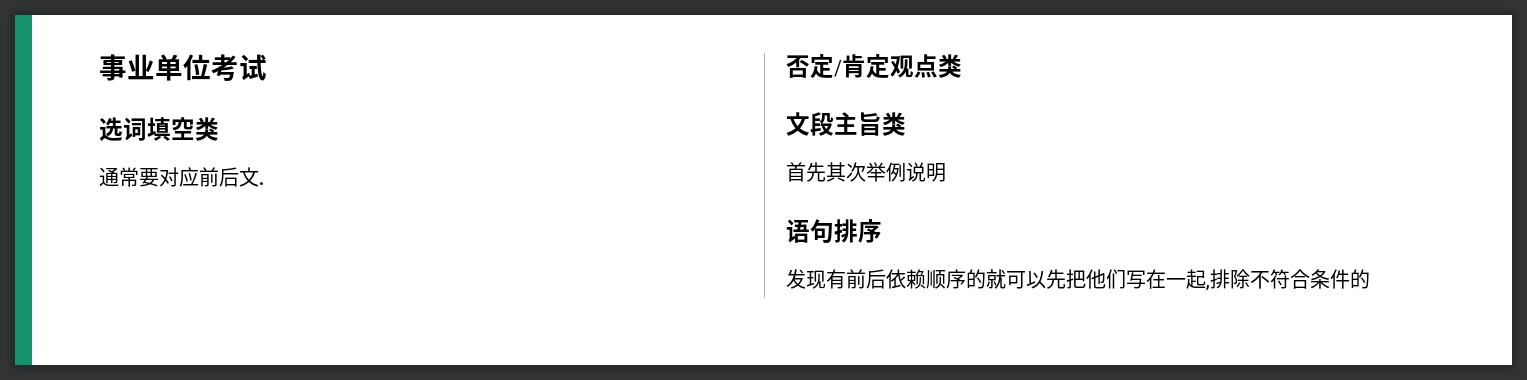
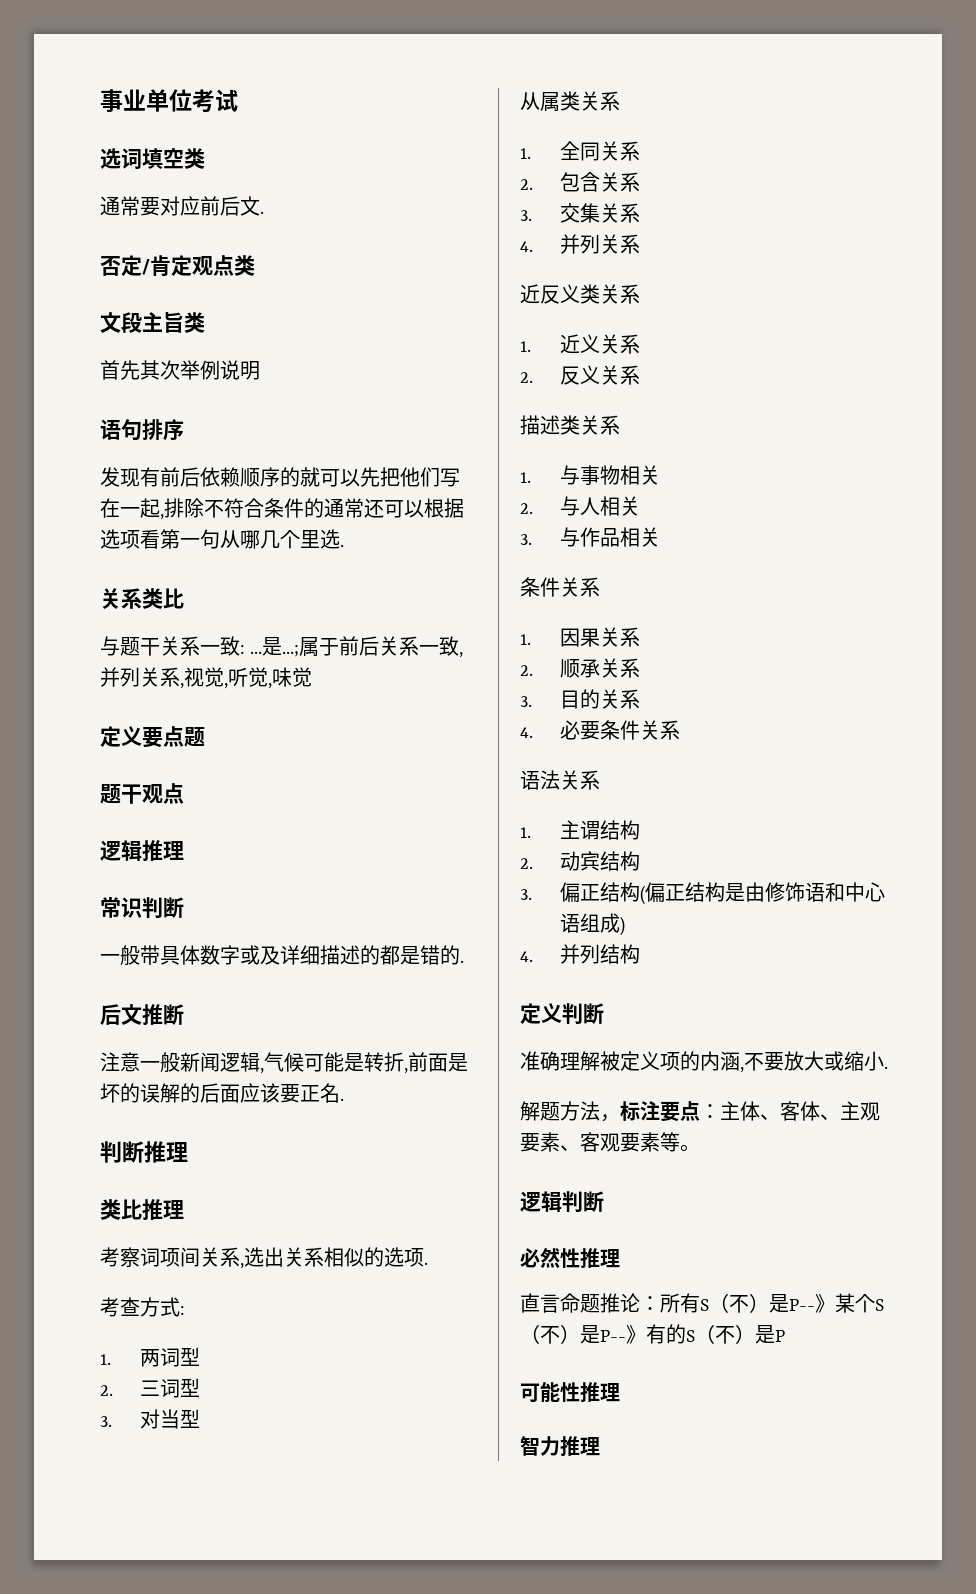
(1370, 279) none -> [324,498,464,518] [100,529,344,549] [100,588,184,609] [100,636,464,658] [100,667,312,689] [100,726,205,748] [100,783,184,804] [100,840,184,861] [100,897,184,919] [100,945,464,965] [100,1004,184,1025] [100,1052,468,1074] [100,1083,344,1103] [100,1141,188,1163] [100,1199,184,1220] [100,1247,428,1269] [100,1297,185,1317] [100,1347,200,1367] [100,1378,200,1398] [100,1409,200,1429] [520,91,620,112] [520,141,640,161] [520,172,640,192] [520,203,640,223] [520,234,640,254] [520,284,640,304] [520,334,640,354] [520,365,640,385] [520,415,620,435] [520,465,660,485] [520,496,640,516] [520,527,660,547] [520,577,600,597] [520,627,640,647] [520,658,640,678] [520,689,640,709] [520,720,680,740] [520,770,600,790] [520,820,640,840] [520,851,640,871] [520,882,885,905] [559,913,625,936] [520,944,640,964] [520,1003,604,1025] [520,1051,888,1073] [520,1101,880,1122] [520,1132,700,1152] [520,1191,604,1213] [520,1247,620,1268] [520,1293,884,1313] [520,1324,785,1344] [520,1382,620,1402] [520,1436,600,1456] 通常还可以根据选项看第一句从哪几个里选. // 关系类比 // 与题干关系一致: ...是...;属于前后关系一致,并列关系,视觉,听觉,味觉 // 定义要点题 // 题干观点 // 逻辑推理 // 常识判断 // 一般带具体数字或及详细描述的都是错的. // 后文推断 // 注意一般新闻逻辑,气候可能是转折,前面是坏的误解的后面应该要正名. // 判断推理 // 类比推理 // 考察词项间关系,选出关系相似的选项. // 考查方式: // 1.两词型 // 2.三词型 // 3.对当型 // 从属类关系 // 1.全同关系 // 2.包含关系 // 3.交集关系 // 4.并列关系 // 近反义类关系 // 1.近义关系 // 2.反义关系 // 描述类关系 // 1.与事物相关 // 2.与人相关 // 3.与作品相关 // 条件关系 // 1.因果关系 // 2.顺承关系 // 3.目的关系 // 4.必要条件关系 // 语法关系 // 1.主谓结构 // 2.动宾结构 // 3.偏正结构(偏正结构是由修饰语和中心语组成) // 4.并列结构 // 定义判断 // 准确理解被定义项的内涵,不要放大或缩小. // 解题方法，标注要点：主体、客体、主观要素、客观要素等。 // 逻辑判断 // 必然性推理 // 直言命题推论：所有S（不）是P--》某个S（不）是P--》有的S（不）是P // 可能性推理 // 智力推理

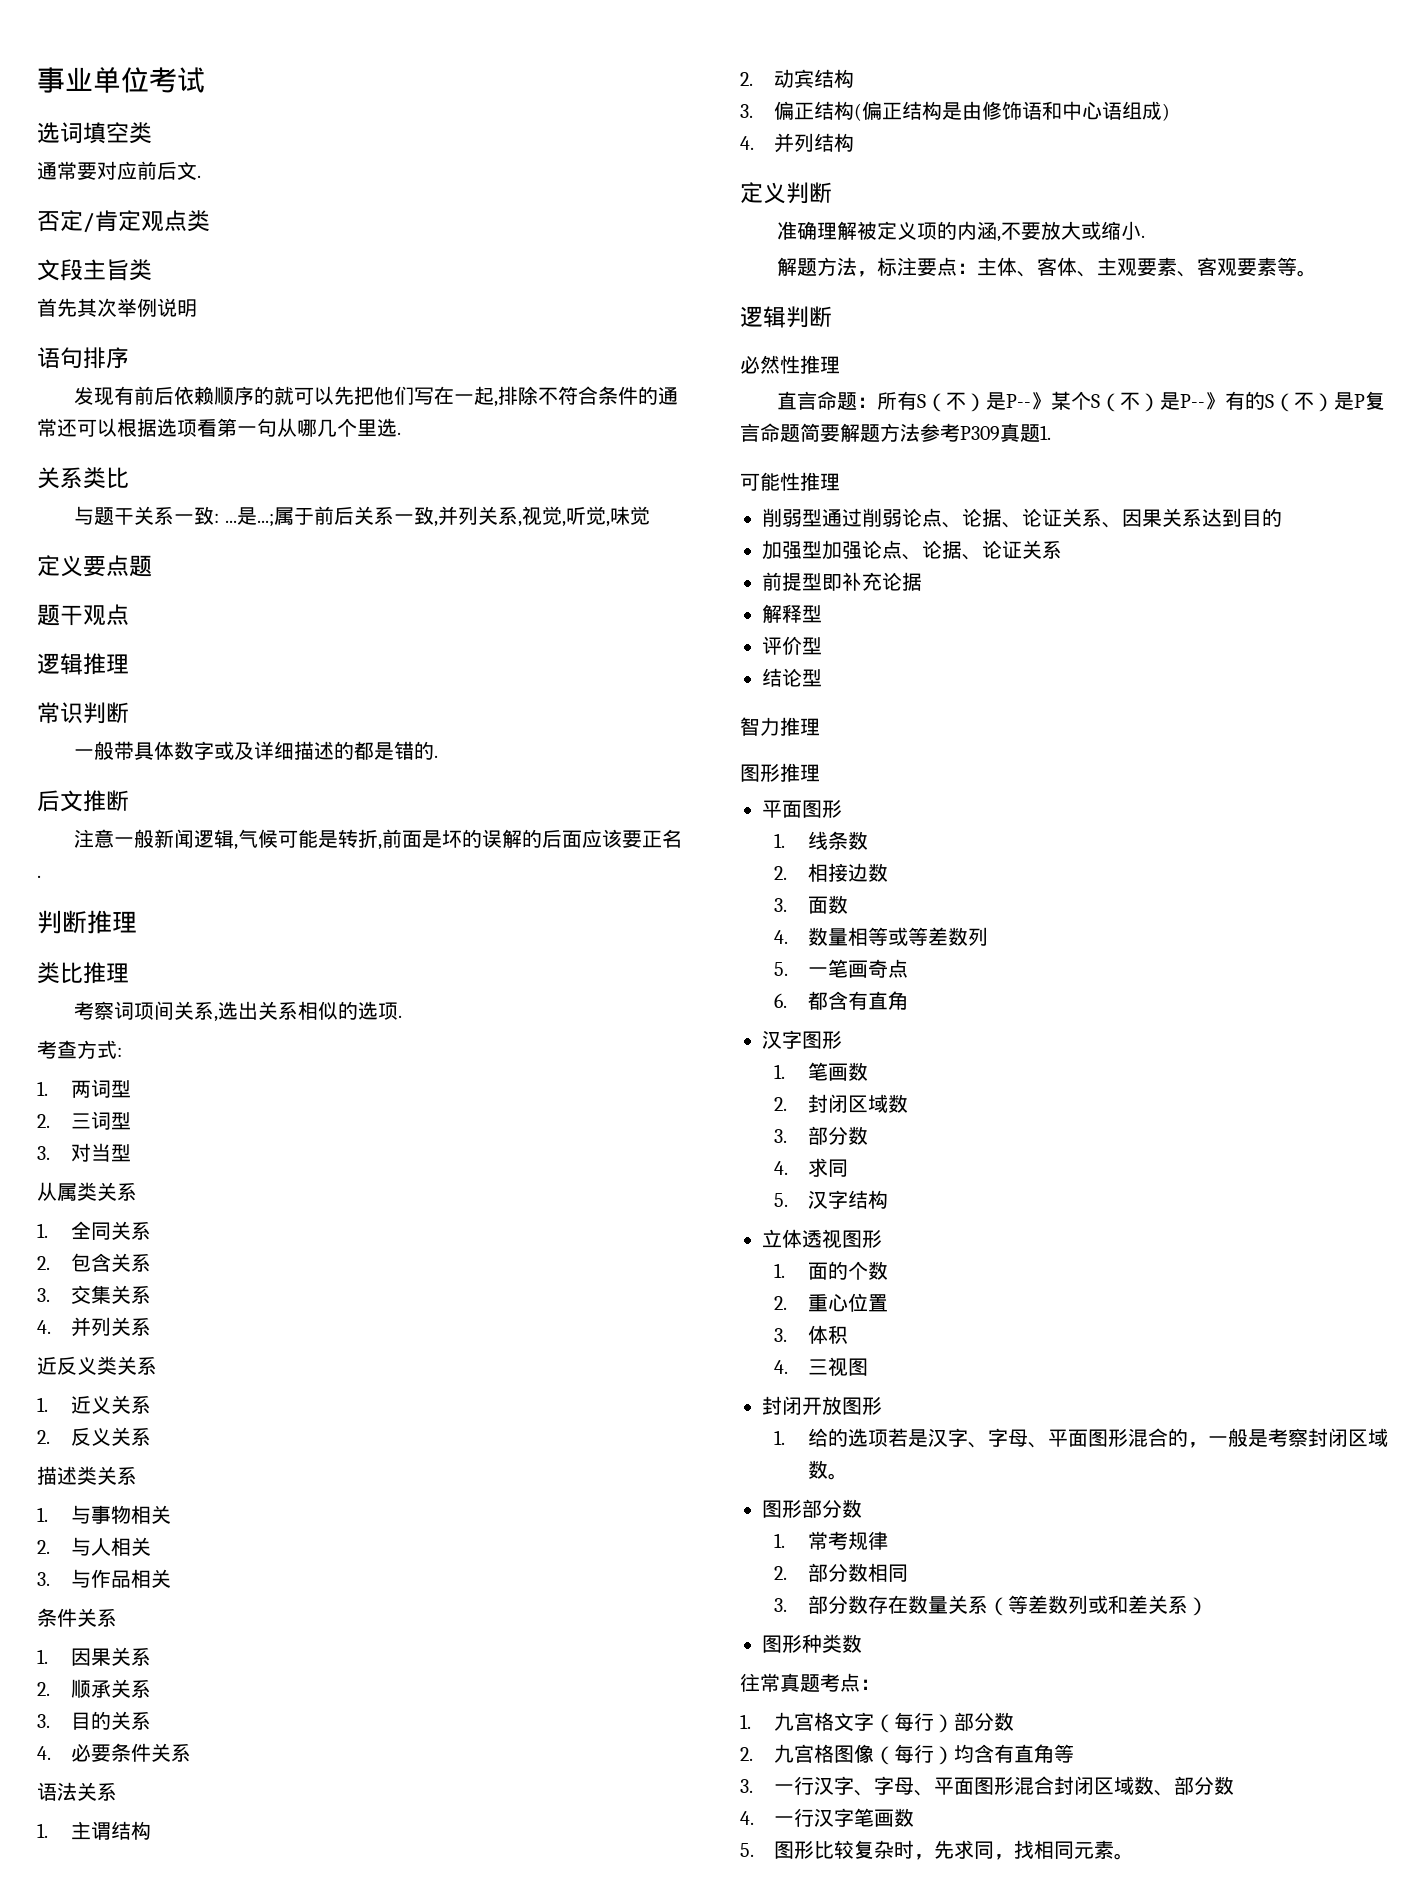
[600,1293,640,1313] 推论 -> (858, 401) none
[520,1382,620,1402] [520,1436,600,1456] // 可能性推理 // 智力推理 -> [1365,391,1386,410] [740,423,1051,442] [740,472,840,491] [762,508,1282,528] [762,540,1062,560] [762,572,922,591] [762,604,822,623] [762,636,822,655] [762,668,822,687] [740,717,820,736] [740,763,820,782] [762,799,842,818] [774,831,869,850] [774,863,889,882] [774,895,849,914] [774,927,989,946] [774,959,909,978] [774,991,909,1010] [762,1030,842,1049] [774,1062,869,1081] [774,1094,909,1113] [774,1126,869,1145] [774,1158,849,1177] [774,1190,889,1209] [762,1229,882,1249] [774,1261,889,1280] [774,1293,889,1312] [774,1325,849,1344] [774,1357,869,1377] [762,1396,882,1415] [774,1428,1389,1448] [808,1460,849,1480] [762,1499,862,1518] [774,1531,889,1550] [774,1563,909,1582] [774,1595,1209,1616] [762,1634,862,1653] [740,1673,880,1692] [740,1712,1015,1733] [740,1744,1075,1765] [740,1776,1235,1796] [740,1808,915,1827] [740,1840,1135,1860] 复言命题简要解题方法参考P309真题1. // 可能性推理 // 削弱型通过削弱论点、论据、论证关系、因果关系达到目的 // 加强型加强论点、论据、论证关系 // 前提型即补充论据 // 解释型 // 评价型 // 结论型 // 智力推理 // 图形推理 // 平面图形 // 1.线条数 // 2.相接边数 // 3.面数 // 4.数量相等或等差数列 // 5.一笔画奇点 // 6.都含有直角 // 汉字图形 // 1.笔画数 // 2.封闭区域数 // 3.部分数 // 4.求同 // 5.汉字结构 // 立体透视图形 // 1.面的个数 // 2.重心位置 // 3.体积 // 4.三视图 // 封闭开放图形 // 1.给的选项若是汉字、字母、平面图形混合的，一般是考察封闭区域数。 // 图形部分数 // 1.常考规律 // 2.部分数相同 // 3.部分数存在数量关系（等差数列或和差关系） // 图形种类数 // 往常真题考点： // 1.九宫格文字（每行）部分数 // 2.九宫格图像（每行）均含有直角等 // 3.一行汉字、字母、平面图形混合封闭区域数、部分数 // 4.一行汉字笔画数 // 5.图形比较复杂时，先求同，找相同元素。

